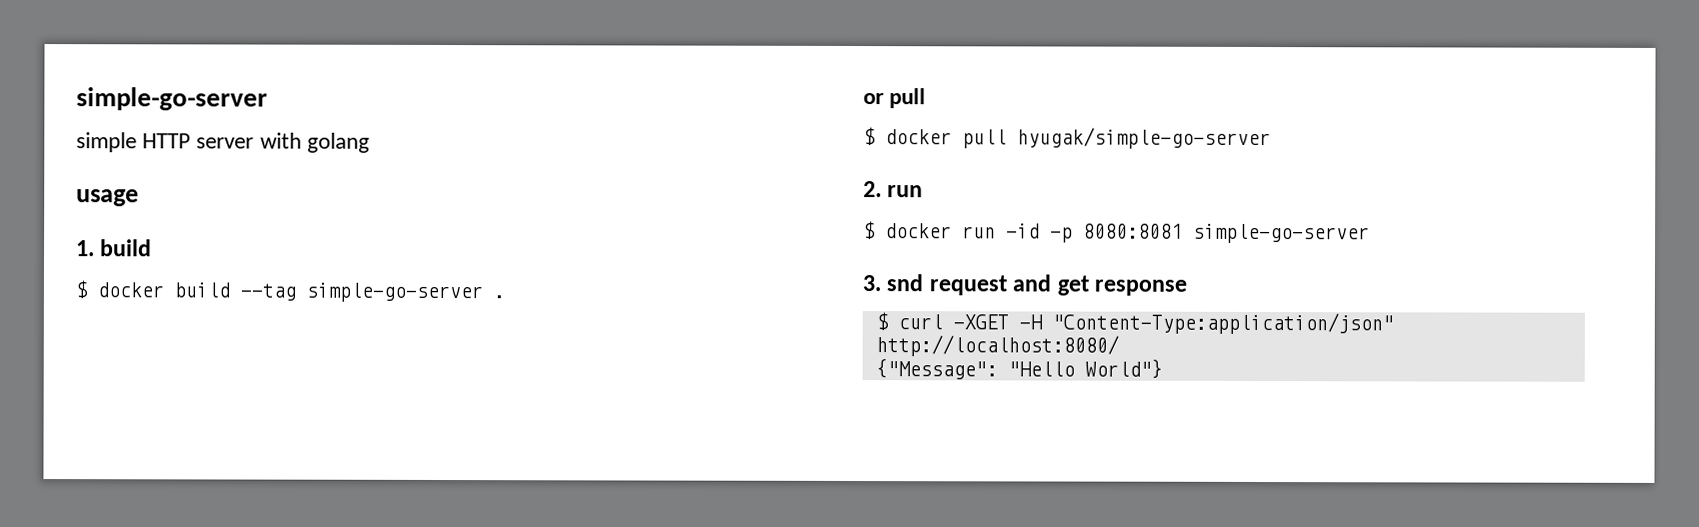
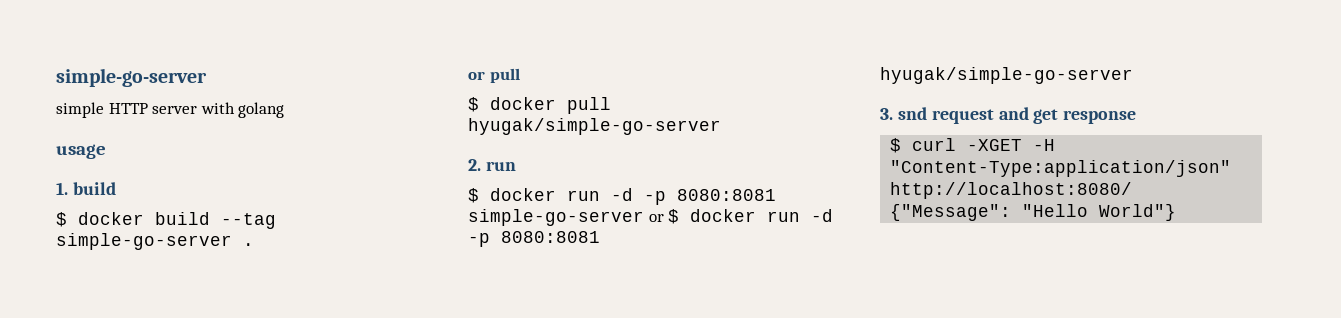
[1006,223,1040,239] -id -> [611,188,633,201] -d
(1370, 233) none -> [648,209,834,224] [468,231,600,247] [880,67,1133,84] or $ docker run -d -p 8080:8081 hyugak/simple-go-server

